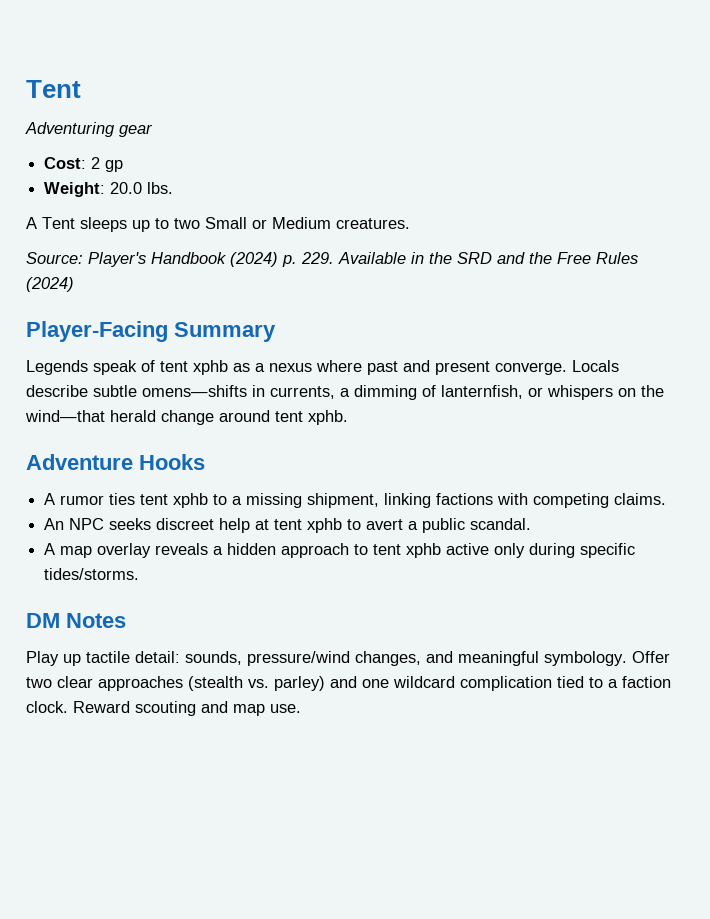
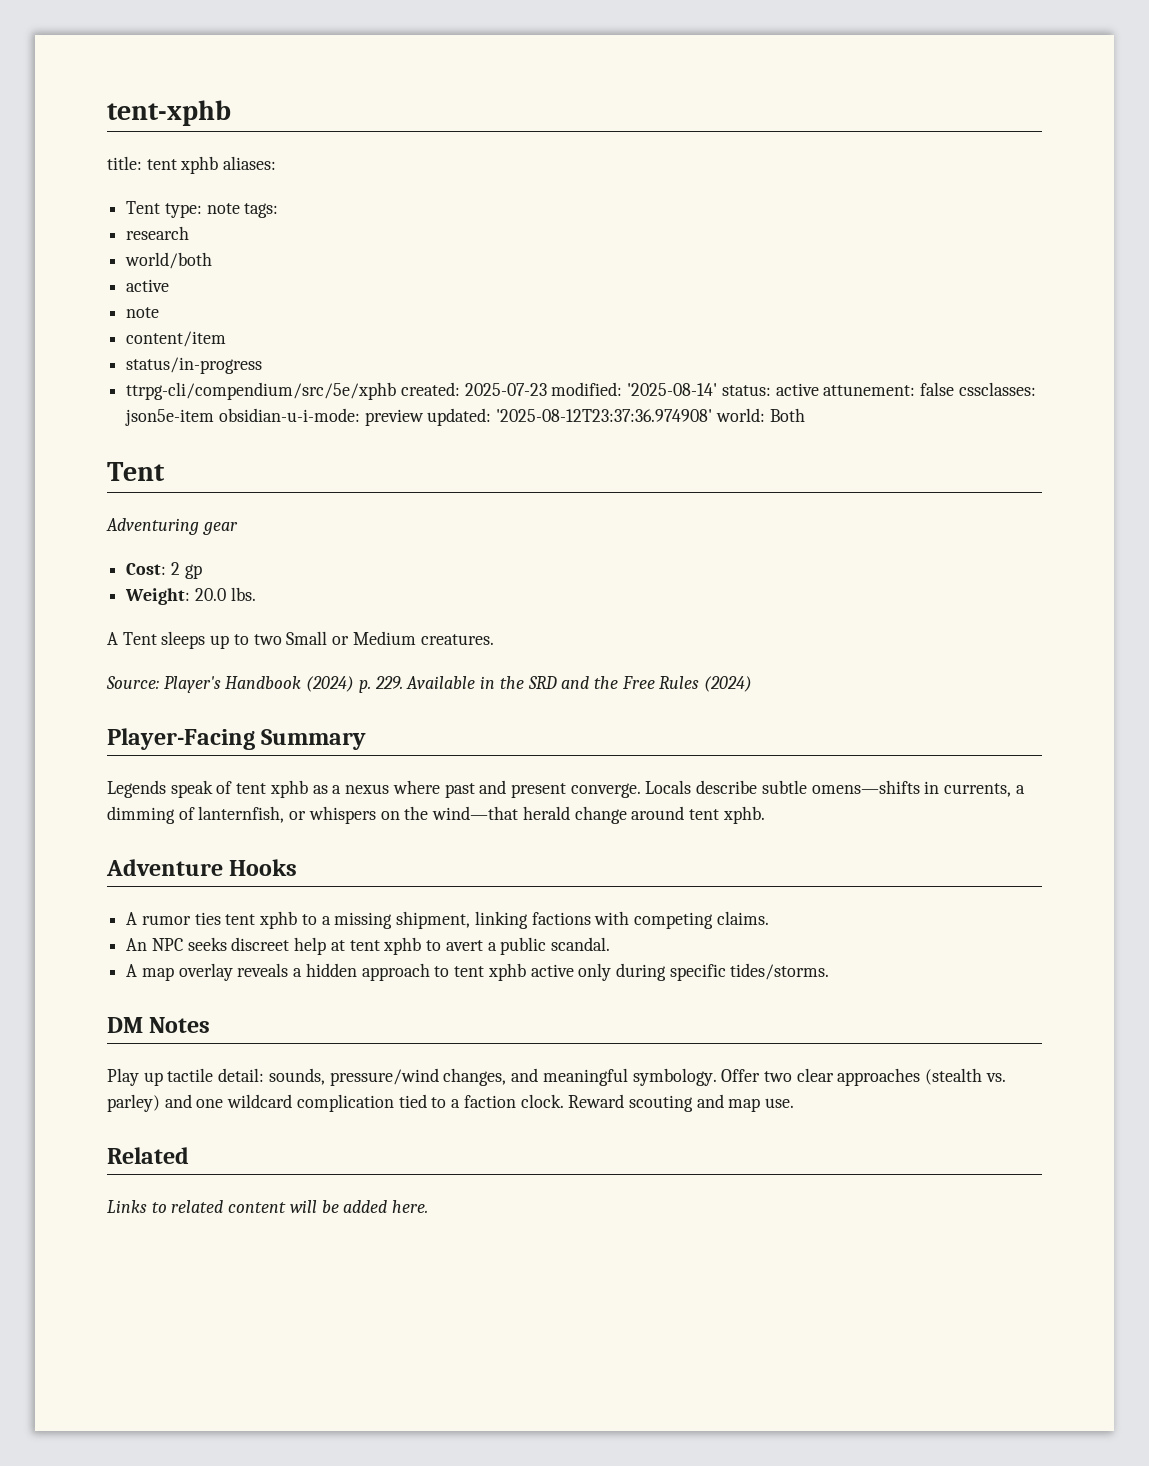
(26, 89) none -> [107,100,231,126] [107,156,277,174] [126,201,279,218] [126,226,190,240] [125,252,213,269] [126,279,170,292] [126,307,160,318] [126,331,227,347] [126,357,263,374] [126,382,1036,400] [125,408,805,426] tent-xphb // title: tent xphb aliases: // Tent type: note tags: // research // world/both // active // note // content/item // status/in-progress // ttrpg-cli/compendium/src/5e/xphb created: 2025-07-23 modified: '2025-08-14' status: active attunement: false cssclasses: json5e-item obsidian-u-i-mode: preview updated: '2025-08-12T23:37:36.974908' world: Both //
(301, 708) none -> [107,1147,189,1164] [107,1200,429,1213] // Related // Links to related content will be added here.

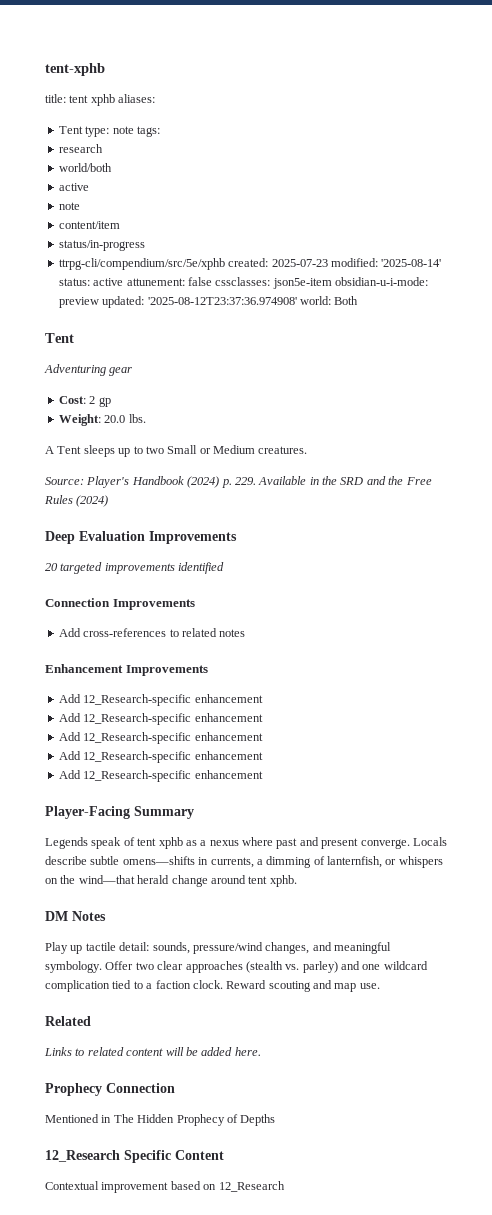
(753, 684) none -> [45,531,237,544] [45,562,225,574] [45,598,195,610] [58,628,246,637] [45,664,208,676] [58,694,263,706] [58,713,263,725] [58,732,263,744] [58,751,263,763] [58,770,263,782] // Deep Evaluation Improvements // 20 targeted improvements identified // Connection Improvements // Add cross-references to related notes // Enhancement Improvements // Add 12_Research-specific enhancement // Add 12_Research-specific enhancement // Add 12_Research-specific enhancement // Add 12_Research-specific enhancement // Add 12_Research-specific enhancement
[106,859,298,876] [126,911,769,929] [126,937,610,955] [126,963,830,981] // Adventure Hooks // A rumor ties tent xphb to a missing shipment, linking factions with competing claims. // An NPC seeks discreet help at tent xphb to avert a public scandal. // A map overlay reveals a hidden approach to tent xphb active only during specific tides/storms. -> (297, 881) none
(429, 1206) none -> [45,1083,175,1096] [45,1114,276,1126] [45,1150,224,1163] [45,1181,285,1193] // Prophecy Connection // Mentioned in The Hidden Prophecy of Depths // 12_Research Specific Content // Contextual improvement based on 12_Research

